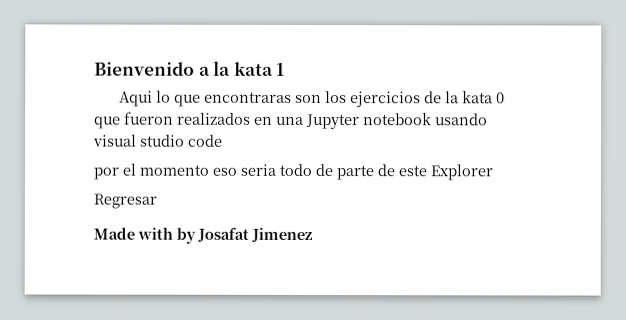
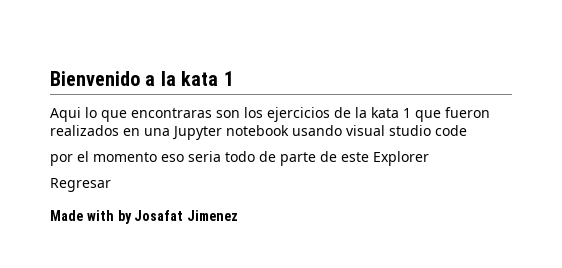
[496,92,506,104] 0 -> [403,108,411,118] 1

